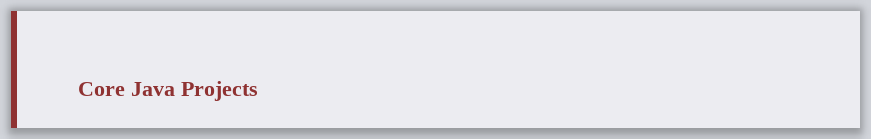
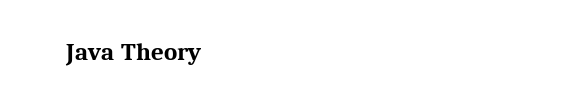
[78,81,258,101] Core Java Projects -> [65,43,202,66] Java Theory

